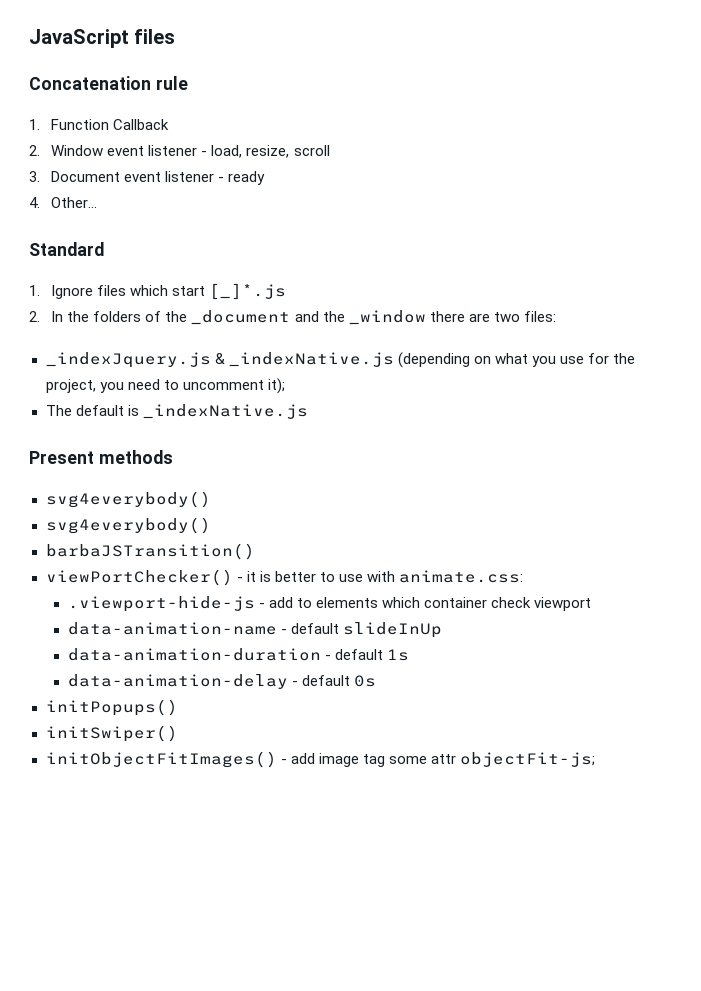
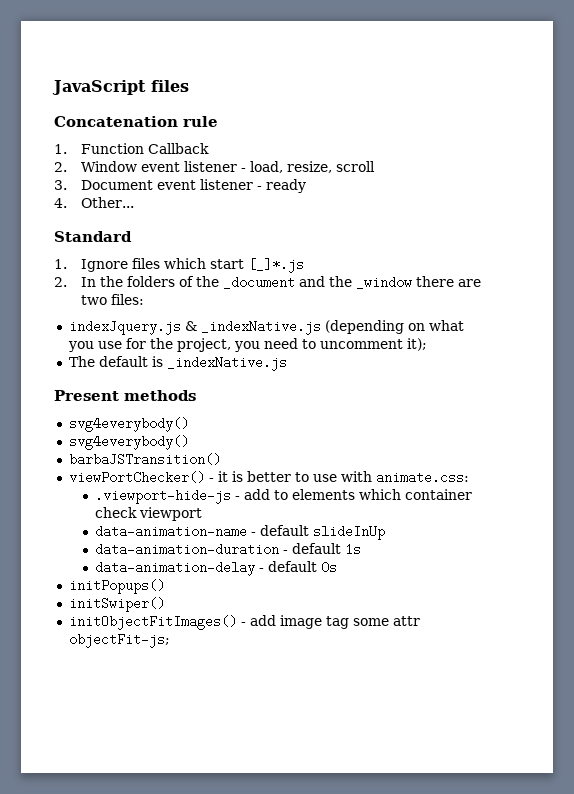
[45,352,211,368] _indexJquery.js -> [68,320,181,335] indexJquery.js

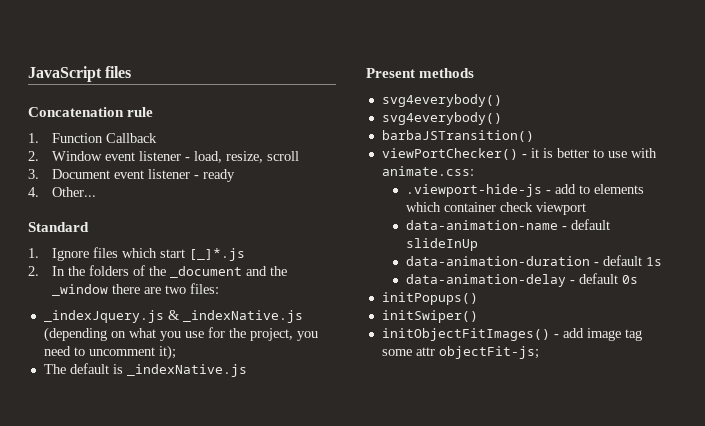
[68,320,181,335] indexJquery.js -> [43,310,164,323] _indexJquery.js

